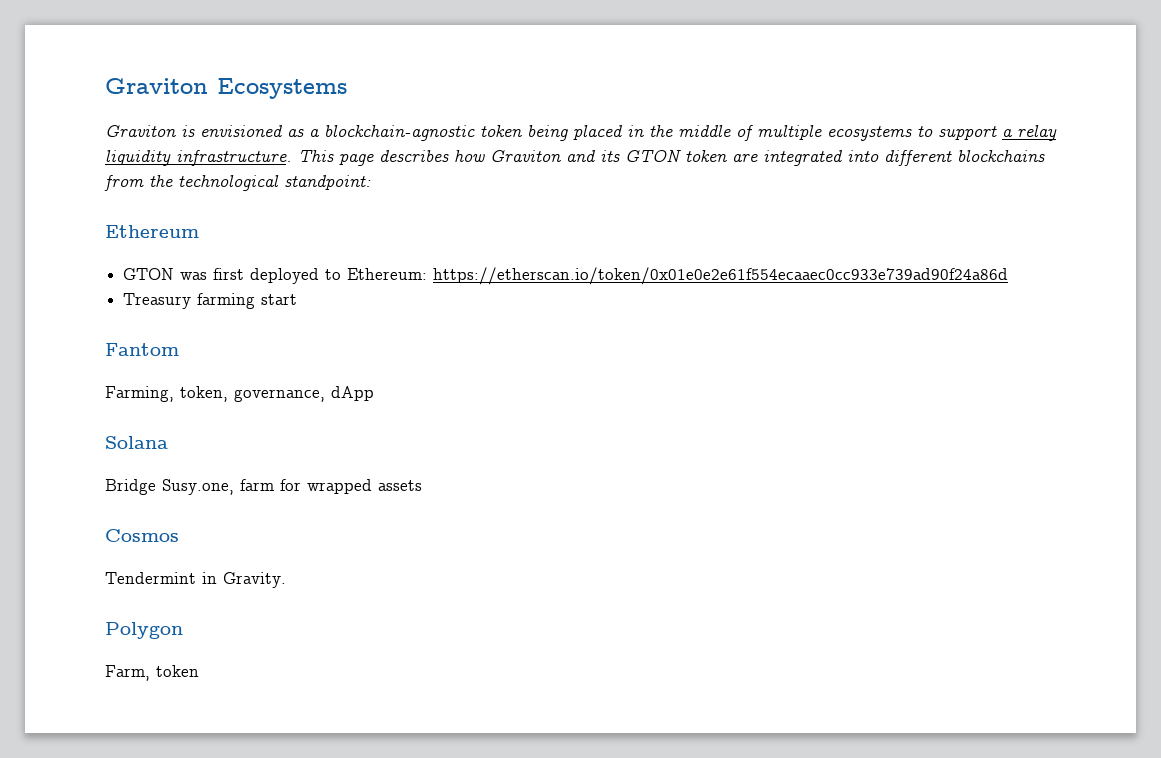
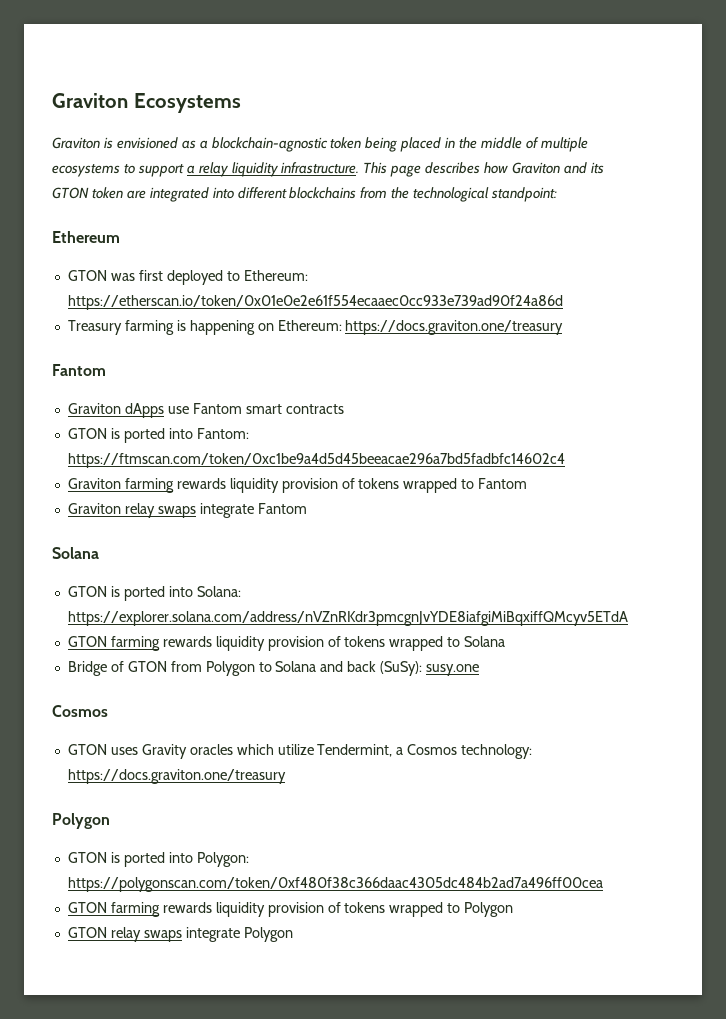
[261,294,298,305] [105,343,179,356] [105,386,374,402] [105,436,168,449] [105,479,422,495] [105,529,179,542] [105,572,286,588] [105,622,183,639] [105,665,199,681] start // Fantom // Farming, token, governance, dApp // Solana // Bridge Susy.one, farm for wrapped assets // Cosmos // Tendermint in Gravity. // Polygon // Farm, token -> [176,320,564,335] [52,364,106,376] [67,403,344,418] [67,428,249,443] [67,453,565,468] [67,478,528,493] [67,503,307,518] [52,547,99,559] [67,586,241,601] [67,611,628,626] [67,636,506,651] [67,661,480,676] [52,705,108,717] [67,744,533,759] [67,769,286,784] [52,813,110,829] [67,852,249,867] [67,877,603,892] [67,902,514,917] [67,927,293,942] is happening on Ethereum: https://docs.graviton.one/treasury // Fantom // Graviton dApps use Fantom smart contracts // GTON is ported into Fantom: https://ftmscan.com/token/0xc1be9a4d5d45beeacae296a7bd5fadbfc14602c4 // Graviton farming rewards liquidity provision of tokens wrapped to Fantom // Graviton relay swaps integrate Fantom // Solana // GTON is ported into Solana: https://explorer.solana.com/address/nVZnRKdr3pmcgnJvYDE8iafgiMiBqxiffQMcyv5ETdA // GTON farming rewards liquidity provision of tokens wrapped to Solana // Bridge of GTON from Polygon to Solana and back (SuSy): susy.one // Cosmos // GTON uses Gravity oracles which utilize Tendermint, a Cosmos technology: https://docs.graviton.one/treasury // Polygon // GTON is ported into Polygon: https://polygonscan.com/token/0xf480f38c366daac4305dc484b2ad7a496ff00cea // GTON farming rewards liquidity provision of tokens wrapped to Polygon // GTON relay swaps integrate Polygon

